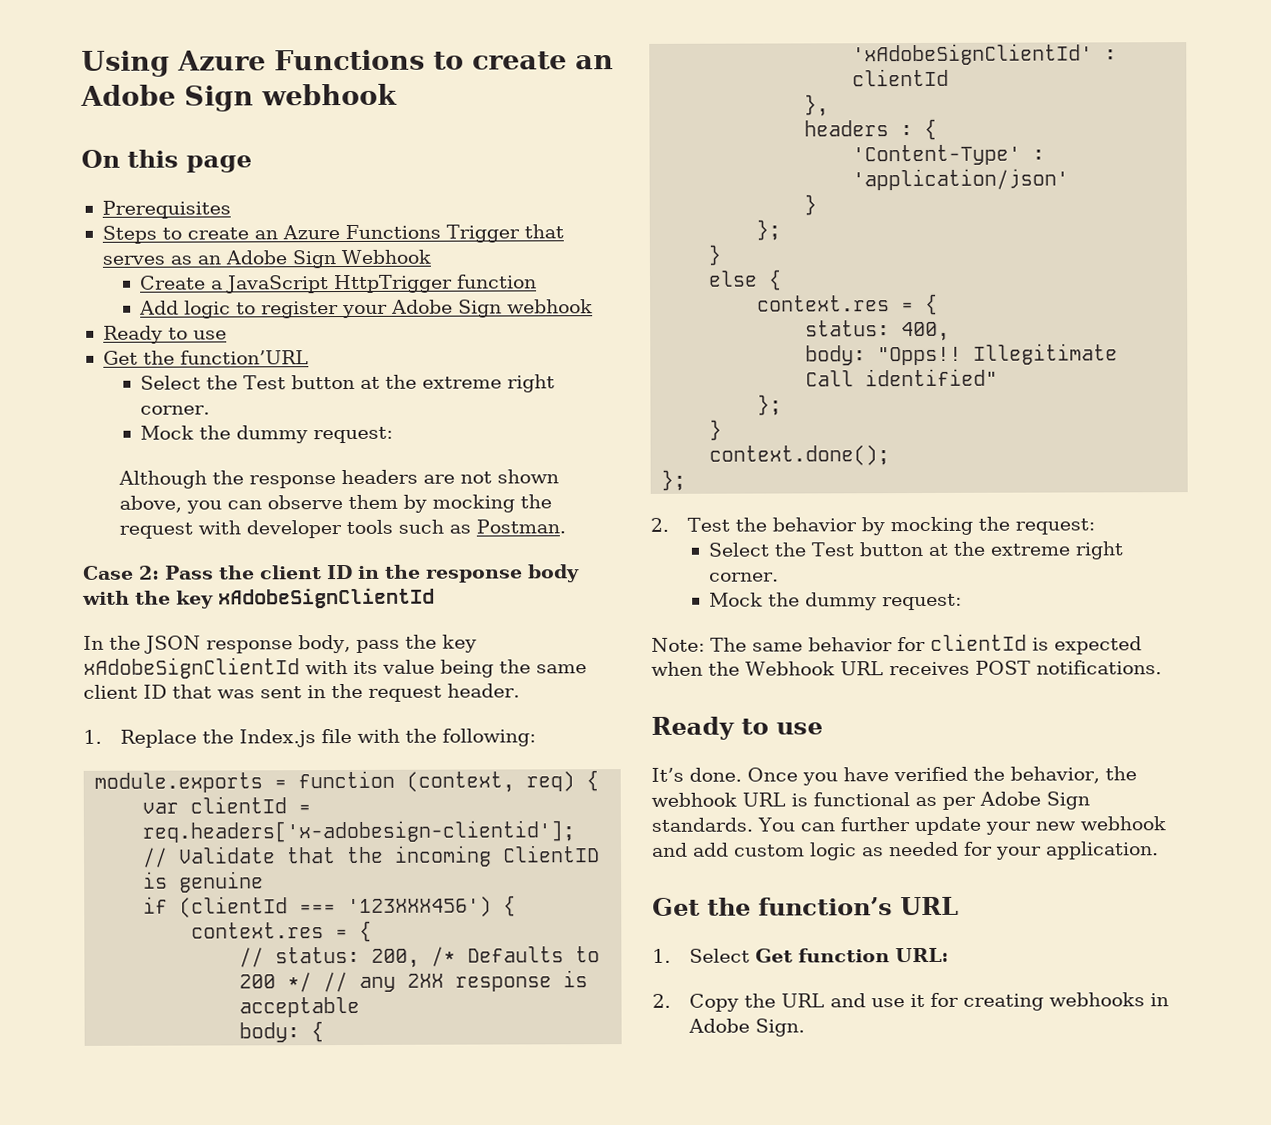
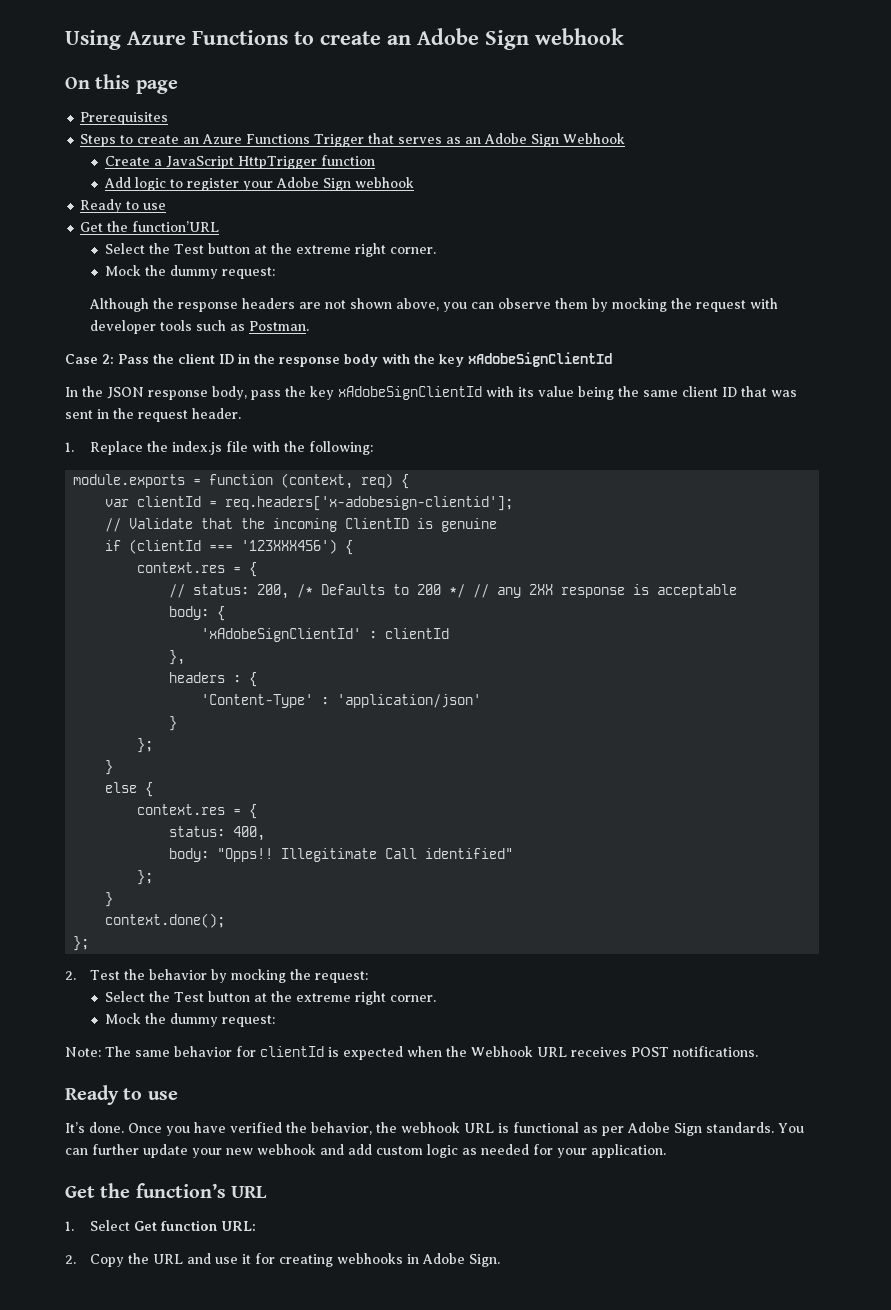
[239,729,317,748] Index.js -> [171,441,222,455] index.js

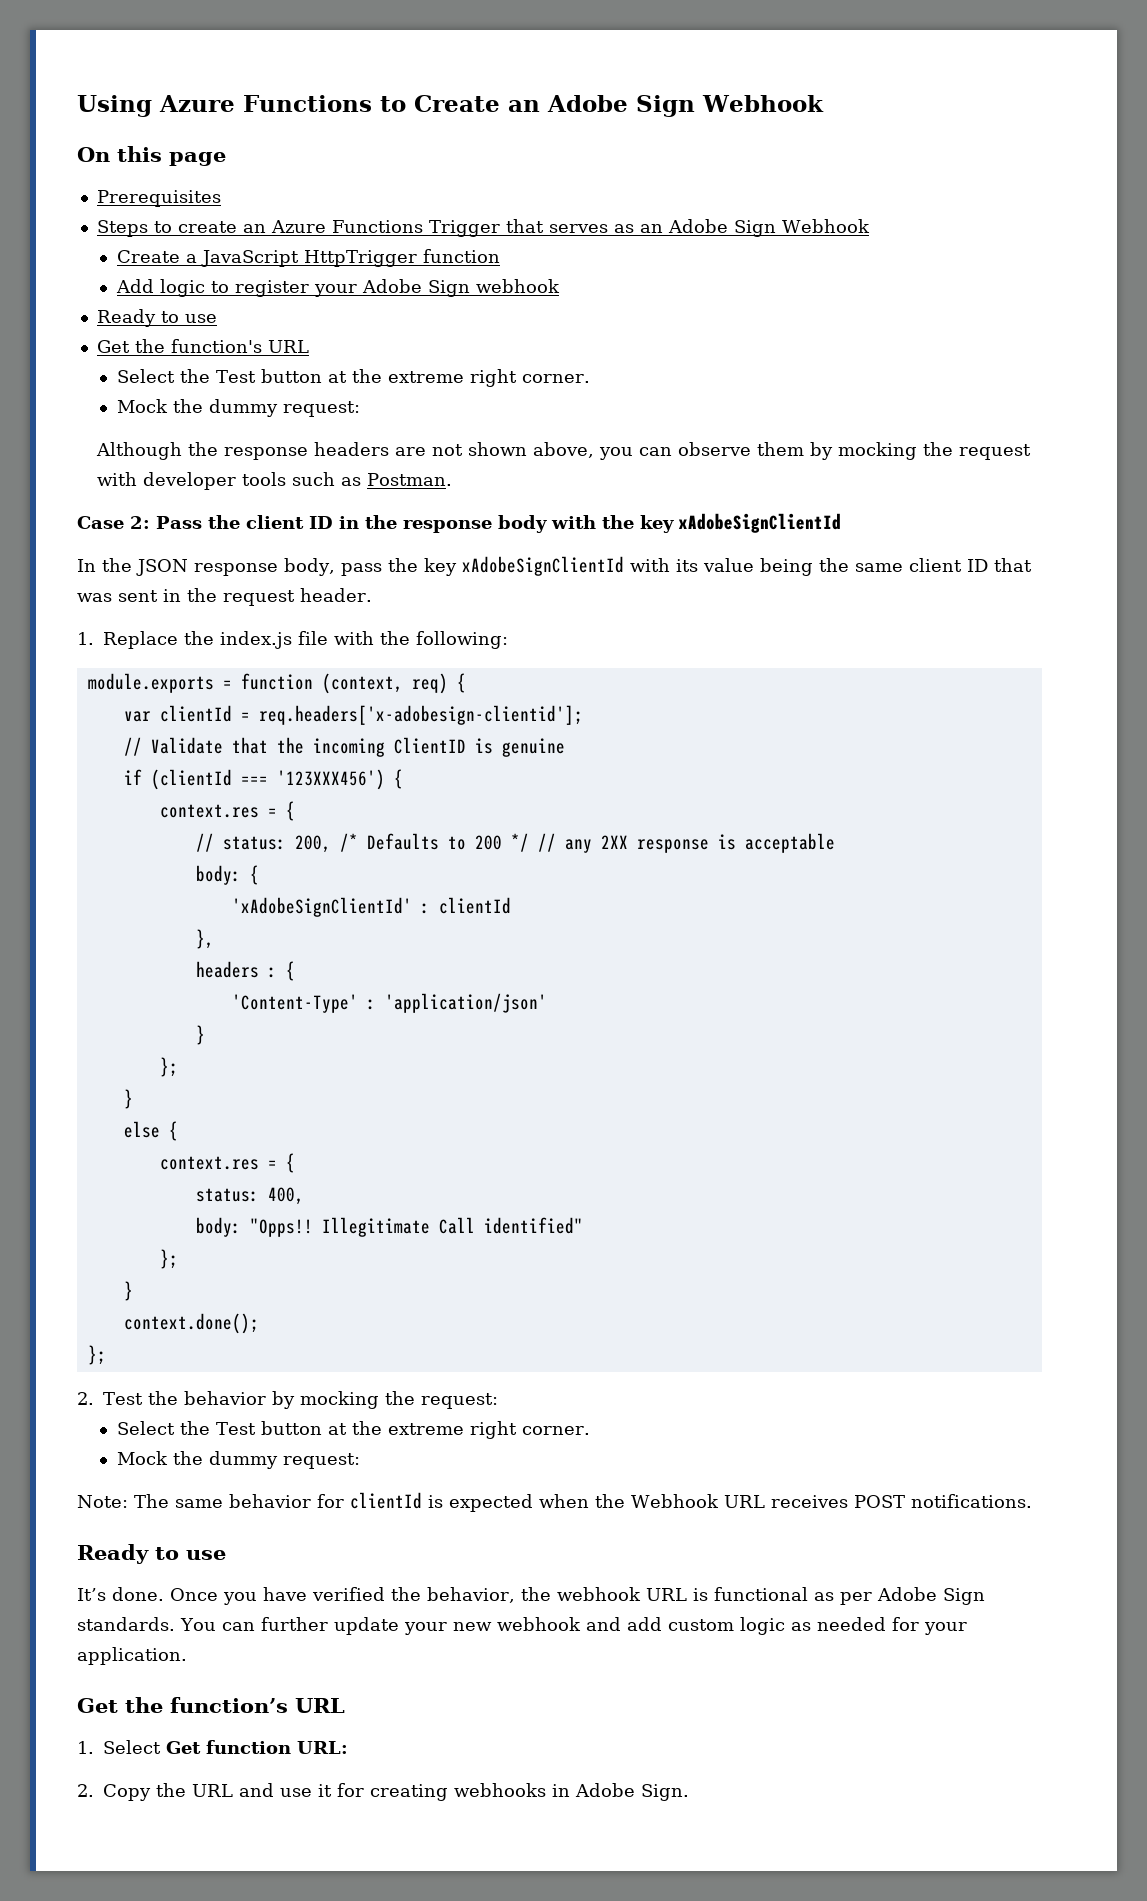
[320,28,624,50] create an Adobe Sign webhook -> [414,95,824,117] Create an Adobe Sign Webhook
[132,221,220,232] function’URL -> [170,339,309,353] function's URL

